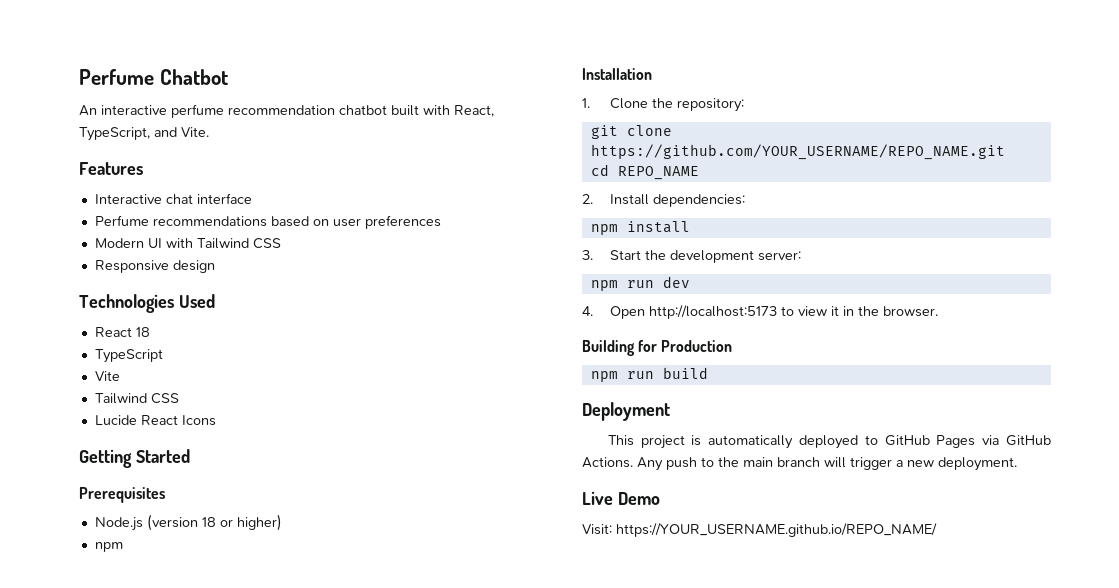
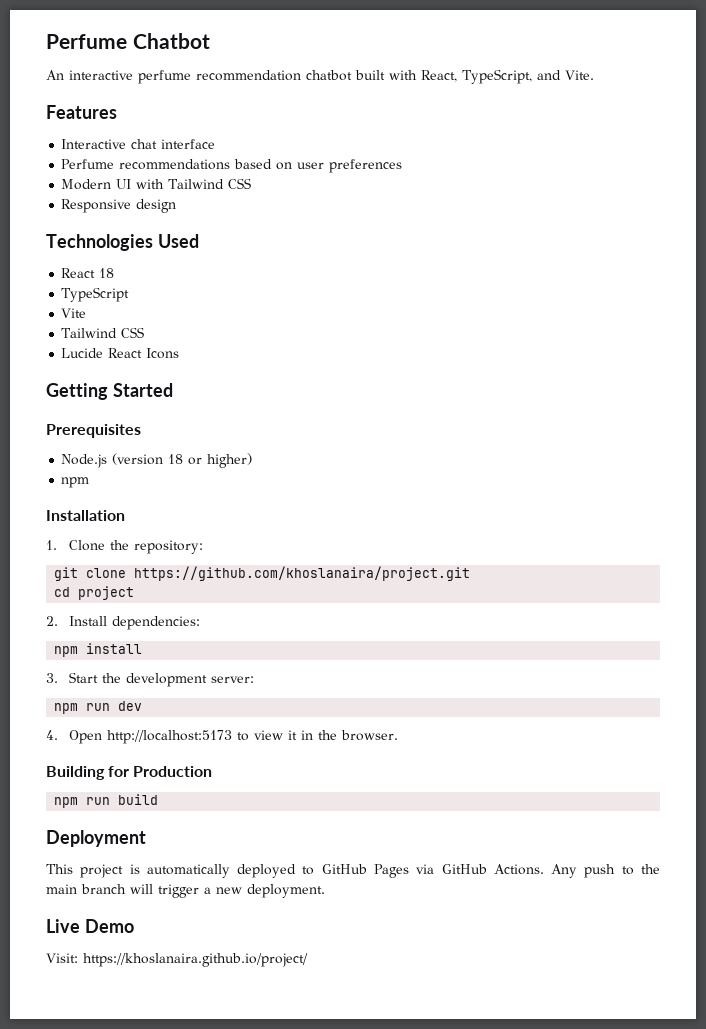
[590,144,1005,160] https://github.com/YOUR_USERNAME/REPO_NAME.git -> [134,566,471,581] https://github.com/khoslanaira/project.git
[617,166,699,180] REPO_NAME -> [78,586,135,600] project
[616,523,937,537] https://YOUR_USERNAME.github.io/REPO_NAME/ -> [83,953,308,967] https://khoslanaira.github.io/project/

